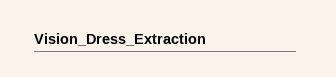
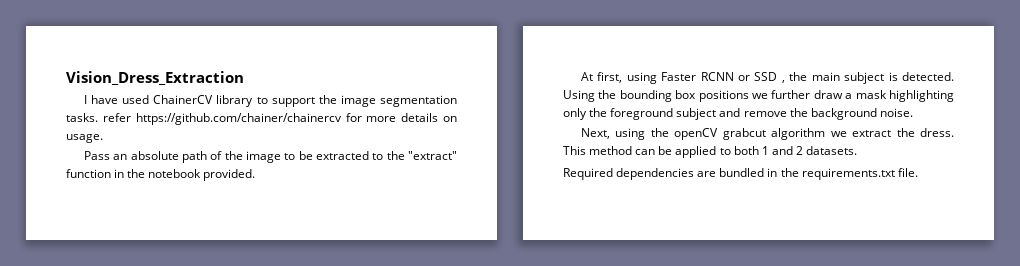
(206, 39) none -> [83,95,457,107] [66,113,457,125] [66,134,103,143] [83,151,457,163] [66,169,256,181] [580,72,954,84] [563,90,954,102] [563,108,913,120] [580,128,954,140] [563,146,858,158] [563,168,918,180] // I have used ChainerCV library to support the image segmentation tasks. refer https://github.com/chainer/chainercv for more details on usage. // Pass an absolute path of the image to be extracted to the "extract" function in the notebook provided. // At first, using Faster RCNN or SSD , the main subject is detected. Using the bounding box positions we further draw a mask highlighting only the foreground subject and remove the background noise. // Next, using the openCV grabcut algorithm we extract the dress. This method can be applied to both 1 and 2 datasets. // Required dependencies are bundled in the requirements.txt file.

